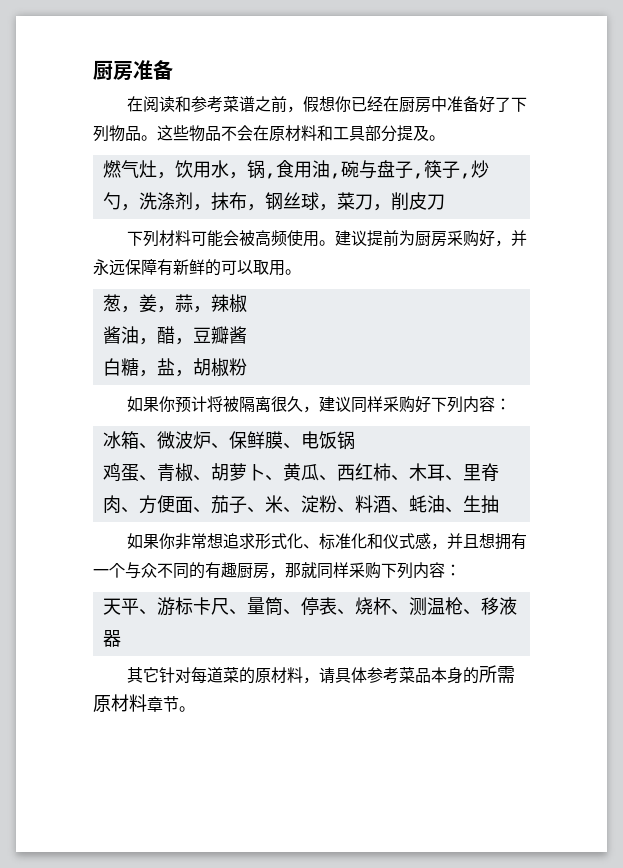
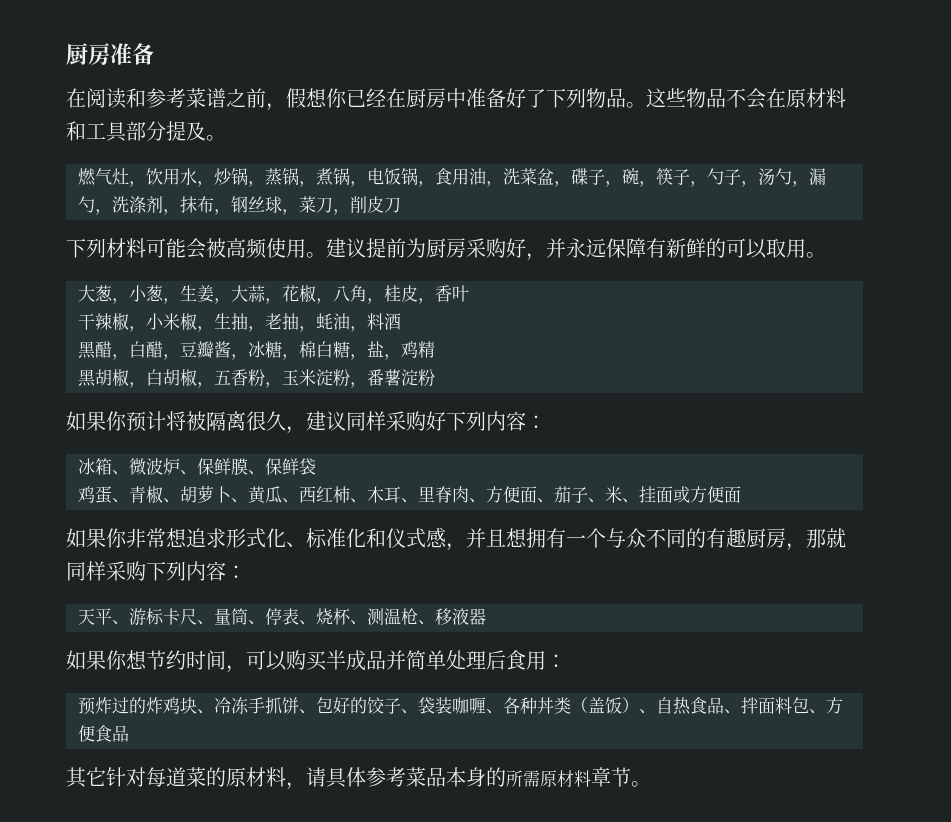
[246,160,489,179] 锅,食用油,碗与盘子,筷子,炒 -> [214,168,826,187] 炒锅，蒸锅，煮锅，电饭锅，食用油，洗菜盆，碟子，碗，筷子，勺子，汤勺，漏
[102,294,247,313] [102,326,247,345] [102,358,229,377] 葱，姜，蒜，辣椒 // 酱油，醋，豆瓣酱 // 白糖，盐，胡椒 -> [78,285,469,304] [78,313,401,332] [78,341,435,360] [78,369,418,388] 大葱，小葱，生姜，大蒜，花椒，八角，桂皮，香叶 // 干辣椒，小米椒，生抽，老抽，蚝油，料酒 // 黑醋，白醋，豆瓣酱，冰糖，棉白糖，盐，鸡精 // 黑胡椒，白胡椒，五香粉，玉米淀粉，番薯淀
[300,431,355,450] 电饭锅 -> [265,458,316,475] 保鲜袋
[300,495,499,513] 淀粉、料酒、蚝油、生抽 -> [639,486,741,503] 挂面或方便面
(121, 638) none -> [66,650,566,673] [78,697,843,715] [78,725,129,742] // 如果你想节约时间，可以购买半成品并简单处理后食用： // 预炸过的炸鸡块、冷冻手抓饼、包好的饺子、袋装咖喱、各种丼类（盖饭）、自热食品、拌面料包、方便食品

